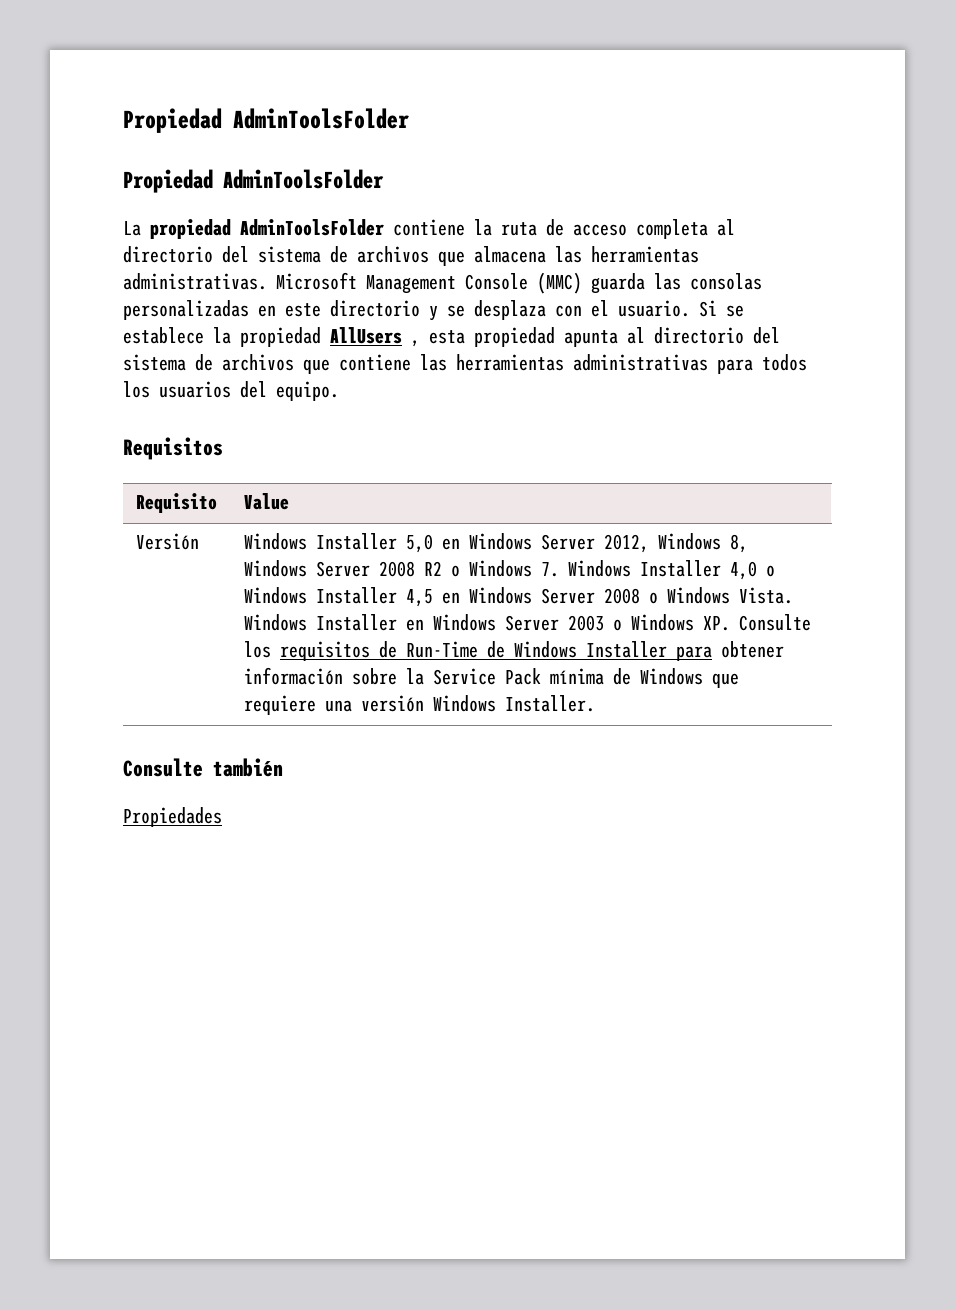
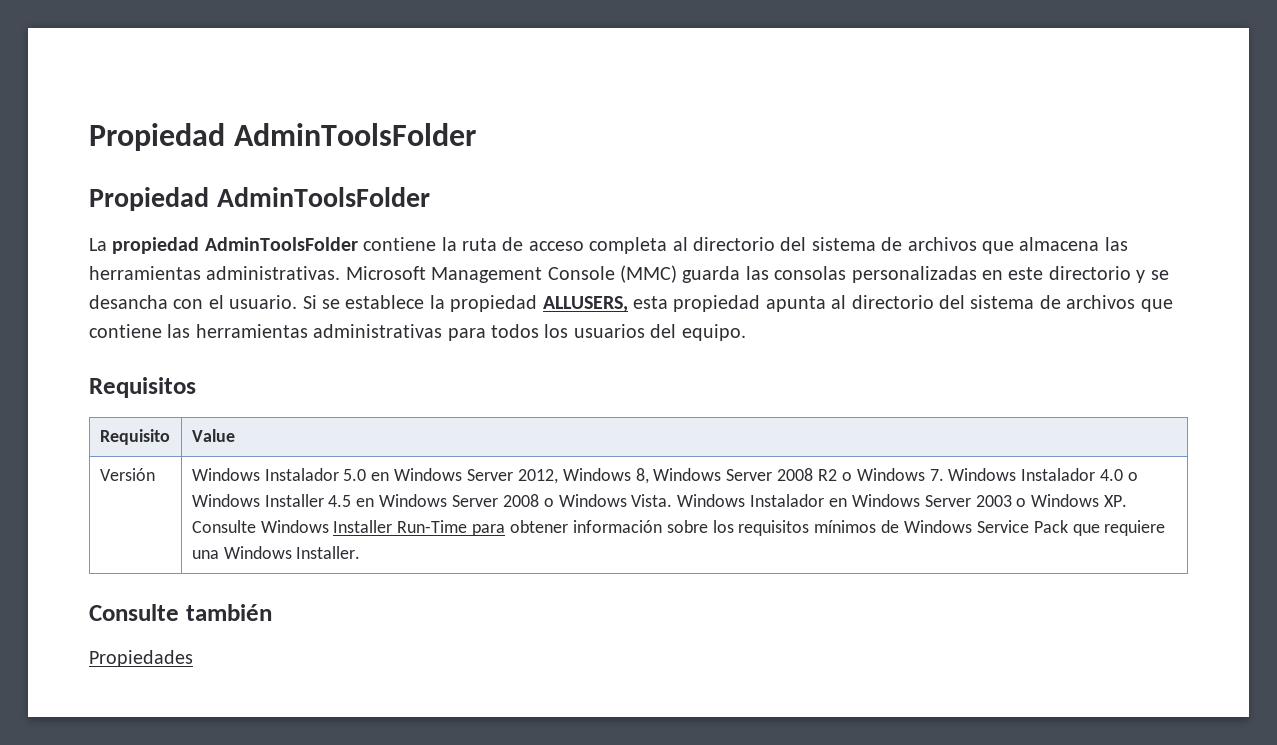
[474,300,546,320] desplaza -> [89,295,168,309] desancha
[330,327,420,347] AllUsers , -> [542,296,628,312] ALLUSERS,
[316,533,434,553] Installer 5,0 -> [264,468,367,481] Instalador 5.0
[640,560,758,580] Installer 4,0 -> [1021,468,1124,481] Instalador 4.0
[406,589,434,607] 4,5 -> [328,495,352,507] 4.5
[316,614,398,631] Installer -> [750,494,825,507] Instalador
[244,641,668,661] los requisitos de Run-Time de Windows Installer -> [260,520,468,533] Windows Installer Run-Time
[406,668,704,685] la Service Pack mínima de Windows -> [712,520,1068,536] los requisitos mínimos de Windows Service Pack
[361,695,425,712] versión -> (219, 554) none

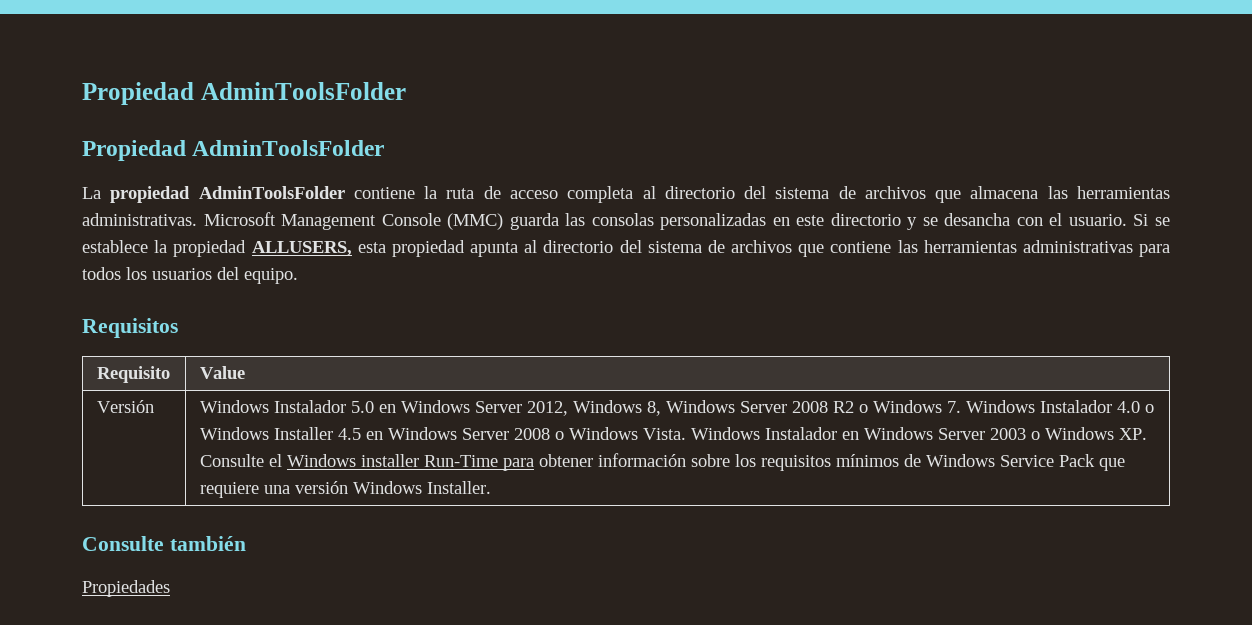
[260,520,393,533] Windows Installer -> [268,454,419,467] el Windows installer
(219, 554) none -> [294,481,348,494] versión

